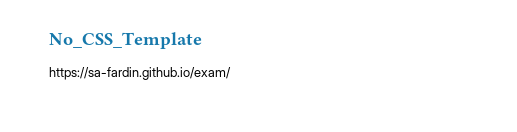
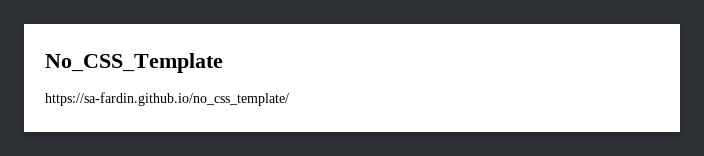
[49,67,231,80] https://sa-fardin.github.io/exam/ -> [45,92,289,106] https://sa-fardin.github.io/no_css_template/

